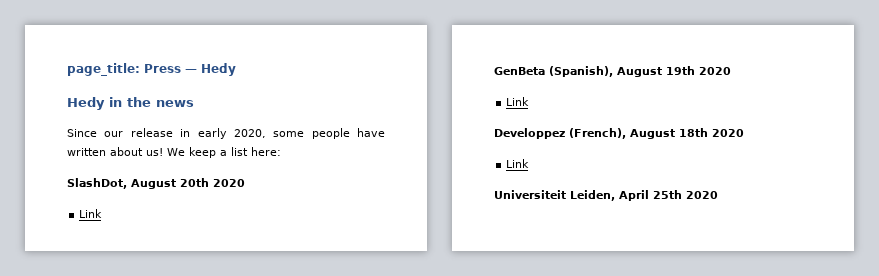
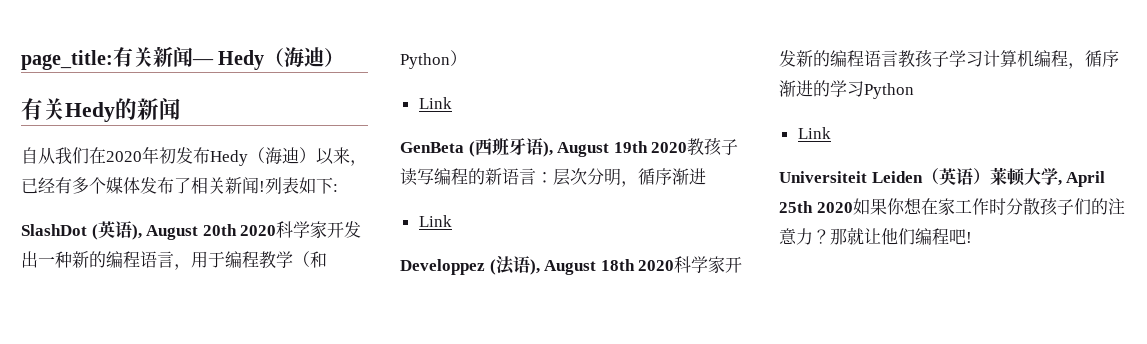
[144,64,181,73] Press -> [113,46,193,67] 有关新闻
[67,97,194,110] [67,128,385,139] [67,147,281,158] [67,178,245,189] [79,209,103,218] [494,66,731,77] // Hedy in the news // Since our release in early 2020, some people have written about us! We keep a list here: // SlashDot, August 20th 2020 // Link // GenBeta (Spanish), August 19th 2020 -> [264,47,345,67] [21,98,181,122] [21,146,367,166] [21,177,338,194] [21,221,362,240] [21,251,327,270] [400,50,467,69] [418,97,452,109] [400,138,739,157] [400,168,706,187] （海迪） // 有关Hedy的新闻 // 自从我们在2020年初发布Hedy（海迪）以来，已经有多个媒体发布了相关新闻!列表如下: // SlashDot (英语), August 20th 2020科学家开发出一种新的编程语言，用于编程教学（和Python） // Link // GenBeta (西班牙语), August 19th 2020教孩子读写编程的新语言：层次分明，循序渐进
[569,128,626,139] (French), -> [489,256,540,275] (法语),
[506,159,530,168] [494,190,718,201] // Link // Universiteit Leiden, April 25th 2020 -> [674,256,743,274] [779,50,1119,69] [779,80,914,99] [797,127,831,139] [779,167,1106,187] [779,198,1125,216] [779,227,972,245] 科学家开发新的编程语言教孩子学习计算机编程，循序渐进的学习Python // Link // Universiteit Leiden（英语）莱顿大学, April 25th 2020如果你想在家工作时分散孩子们的注意力？那就让他们编程吧!

